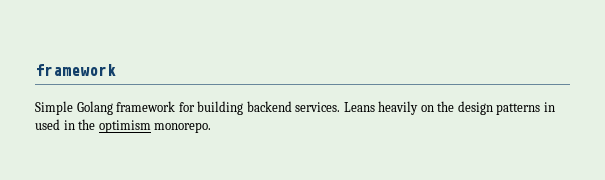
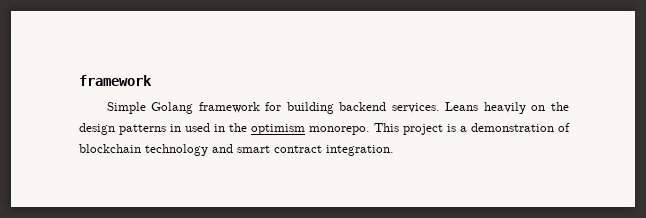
(212, 127) none -> [374,123,570,135] [79,144,394,156] This project is a demonstration of blockchain technology and smart contract integration.

